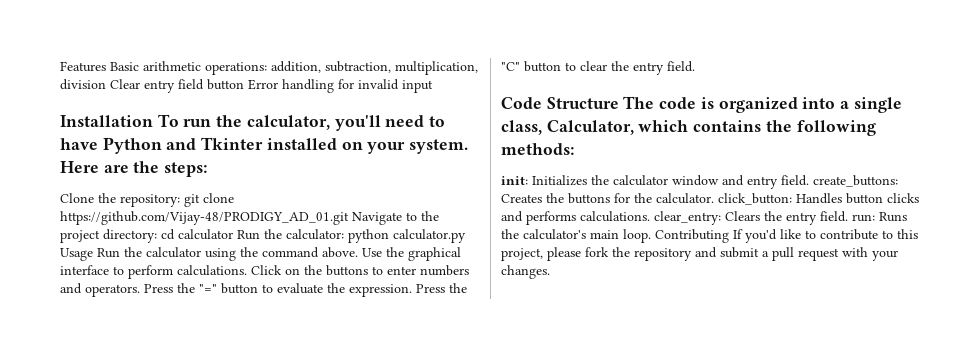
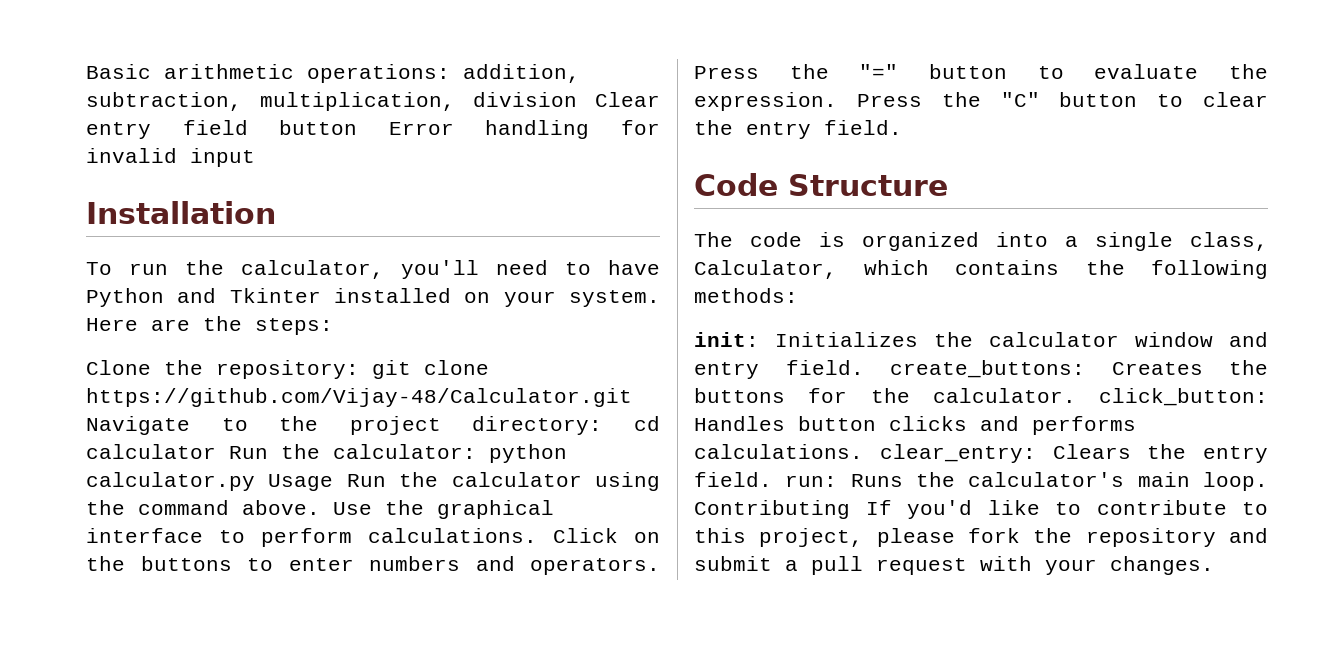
[60,61,106,72] Features -> (86, 71) none
(153, 121) none -> (276, 212) //
[60,211,349,225] https://github.com/Vijay-48/PRODIGY_AD_01.git -> [86,388,632,407] https://github.com/Vijay-48/Calculator.git
(619, 103) none -> (948, 185) //

